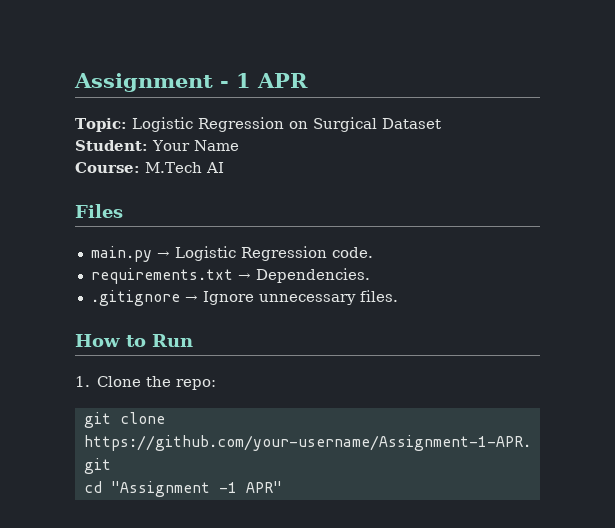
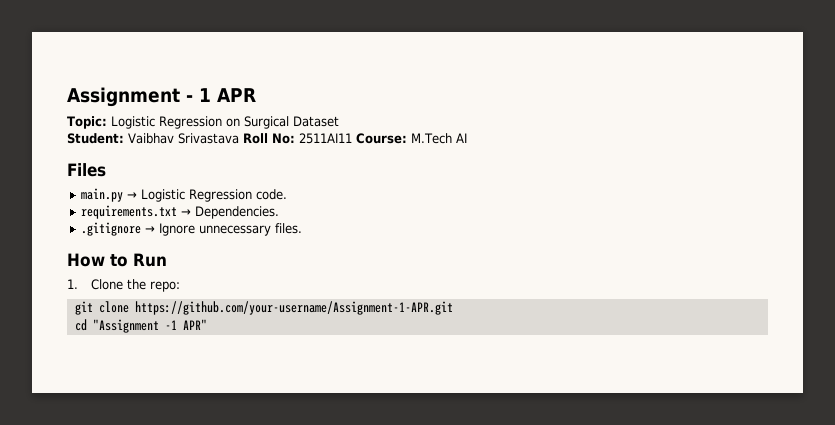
[152,140,239,151] Your Name // -> [128,133,352,144] Vaibhav Srivastava Roll No: 2511AI11

